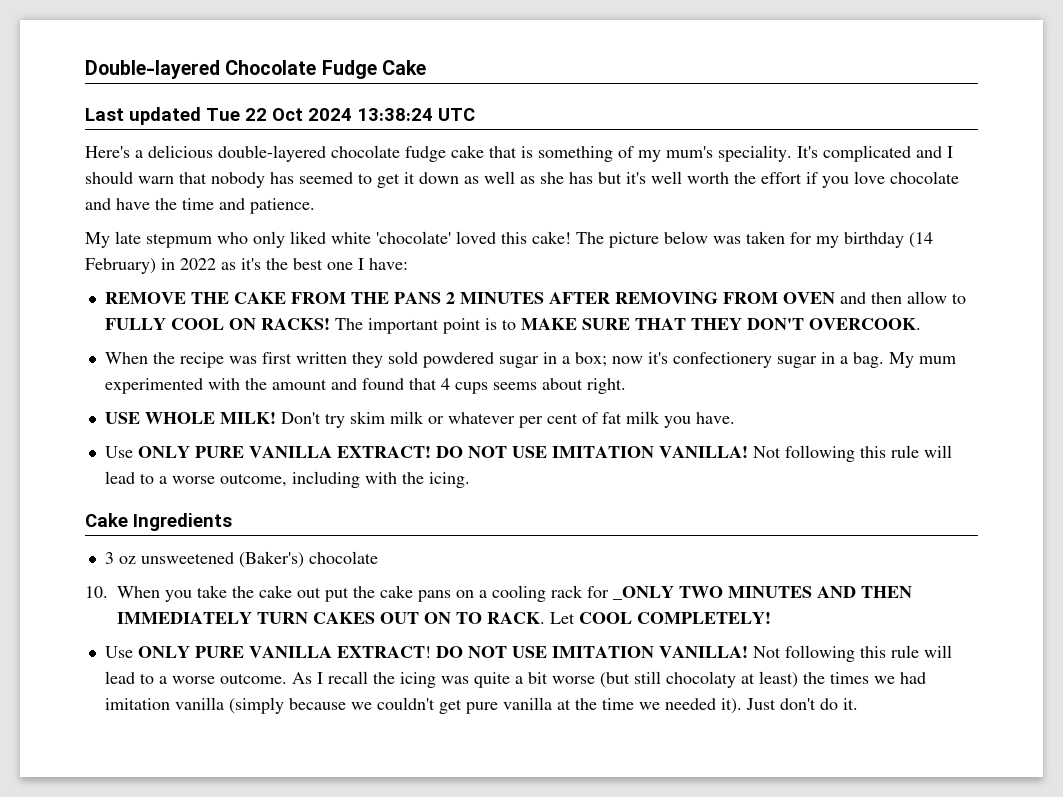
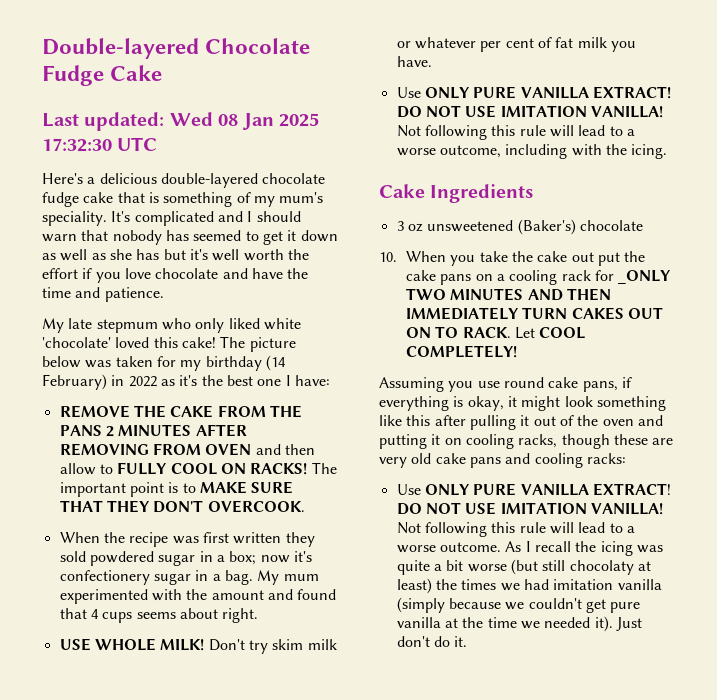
[129,107,433,125] updated Tue 22 Oct 2024 13:38:24 -> [84,112,319,131] [42,138,112,152] updated: Wed 08 Jan 2025 17:32:30
(771, 618) none -> [379,377,632,392] [379,396,666,411] [379,415,663,430] [379,434,674,449] [379,453,626,468] // Assuming you use round cake pans, if everything is okay, it might look something like this after pulling it out of the oven and putting it on cooling racks, though these are very old cake pans and cooling racks:

